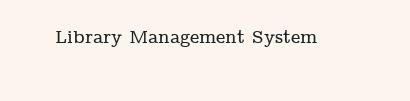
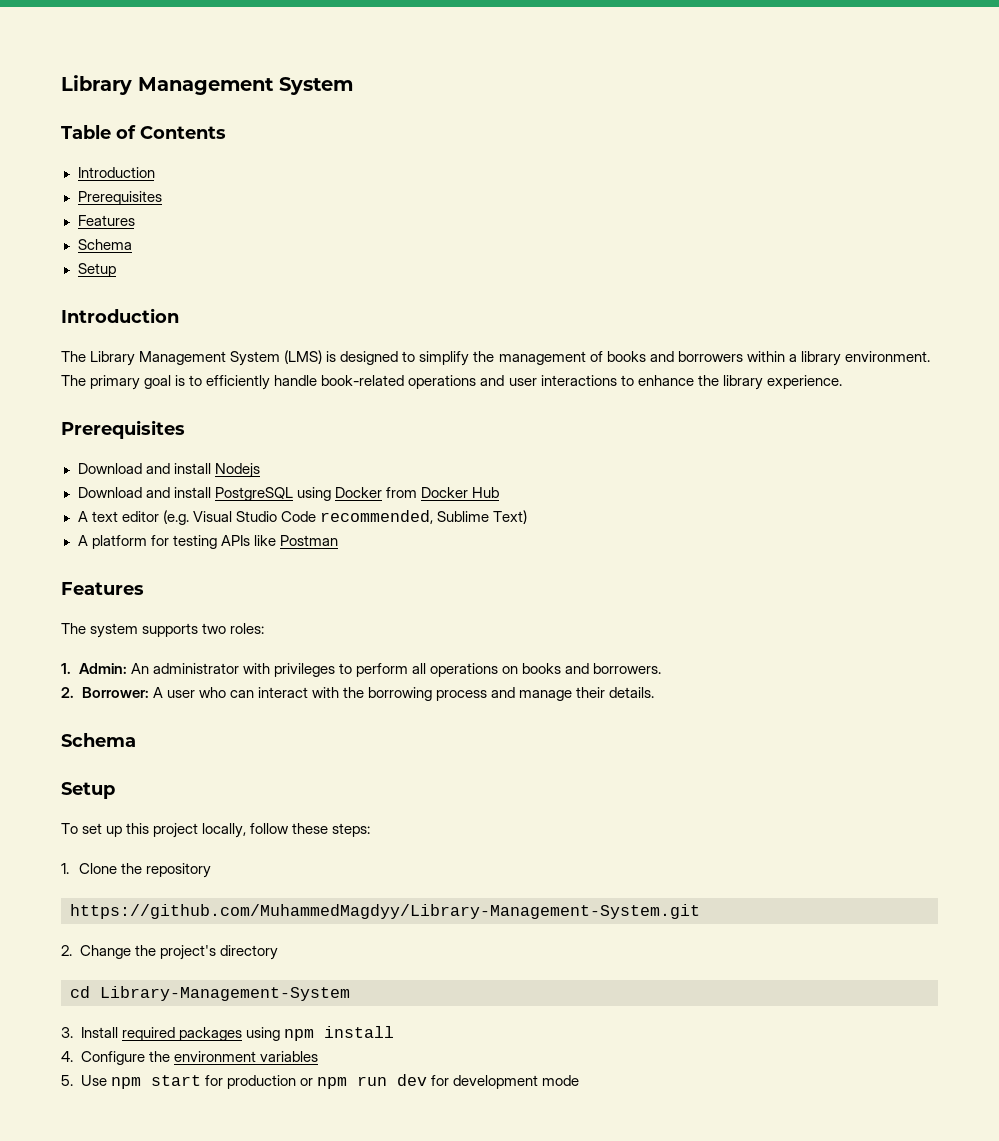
[55,30,317,47] Library Management System -> [61,75,353,95] [61,125,226,139] [77,167,155,178] [77,191,162,205] [77,215,135,226] [77,239,132,250] [77,263,116,277] [61,308,179,323] [61,350,930,366] [61,375,842,390] [61,420,185,439] [77,463,260,478] [77,487,499,501] [77,510,527,525] [77,535,338,549] [61,582,144,595] [61,623,265,638] [61,663,662,677] [61,687,655,701] [61,733,136,747] [61,782,115,799] [61,823,371,838] [61,863,211,878] [70,904,700,919] [61,945,278,960] [70,986,350,1001] [61,1026,394,1041] [61,1051,318,1065] [61,1074,579,1089] Library Management System // Table of Contents // Introduction // Prerequisites // Features // Schema // Setup // Introduction // The Library Management System (LMS) is designed to simplify the management of books and borrowers within a library environment. The primary goal is to efficiently handle book-related operations and user interactions to enhance the library experience. // Prerequisites // Download and install Nodejs // Download and install PostgreSQL using Docker from Docker Hub // A text editor (e.g. Visual Studio Code recommended, Sublime Text) // A platform for testing APIs like Postman // Features // The system supports two roles: // 1. Admin: An administrator with privileges to perform all operations on books and borrowers. // 2. Borrower: A user who can interact with the borrowing process and manage their details. // Schema // Setup // To set up this project locally, follow these steps: // 1. Clone the repository // https://github.com/MuhammedMagdyy/Library-Management-System.git // 2. Change the project's directory // cd Library-Management-System // 3. Install required packages using npm install // 4. Configure the environment variables // 5. Use npm start for production or npm run dev for development mode

